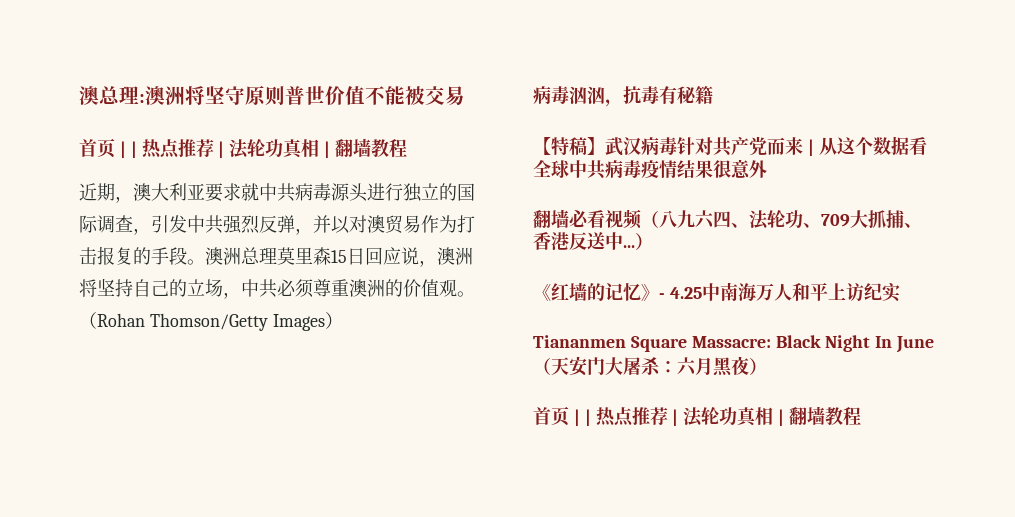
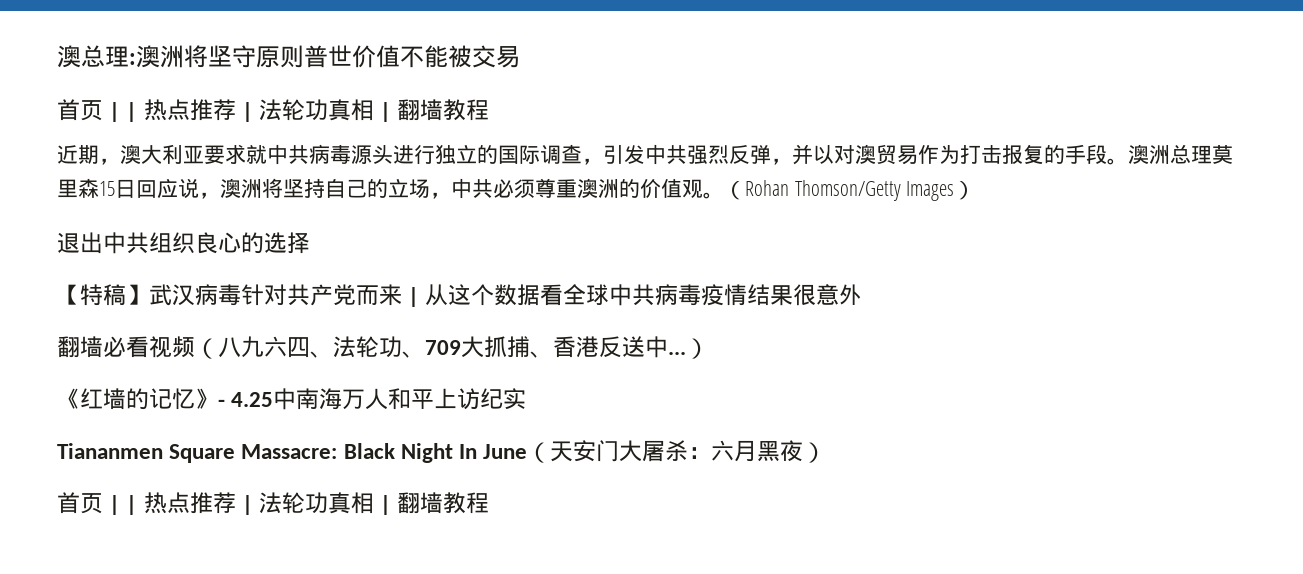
[533,86,713,107] 病毒汹汹，抗毒有秘籍 -> [57,232,310,254] 退出中共组织良心的选择

